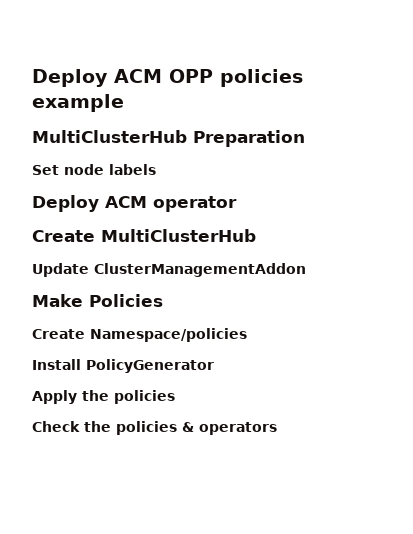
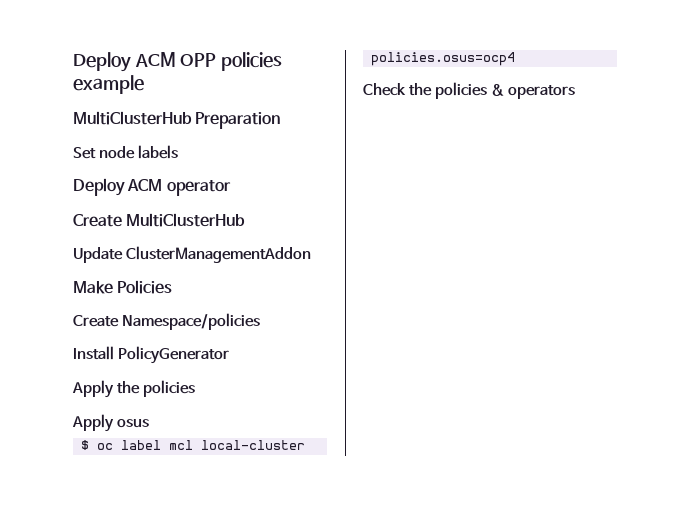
(175, 397) none -> [72,414,150,432] [81,440,306,450] [371,52,516,66] // Apply osus // $ oc label mcl local-cluster policies.osus=ocp4

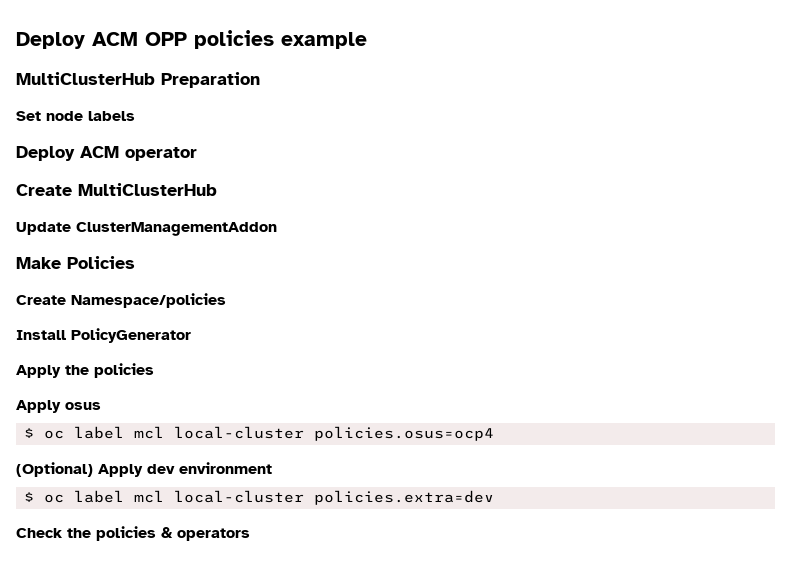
(516, 59) none -> [16,462,272,477] [24,490,495,505] // (Optional) Apply dev environment // $ oc label mcl local-cluster policies.extra=dev

